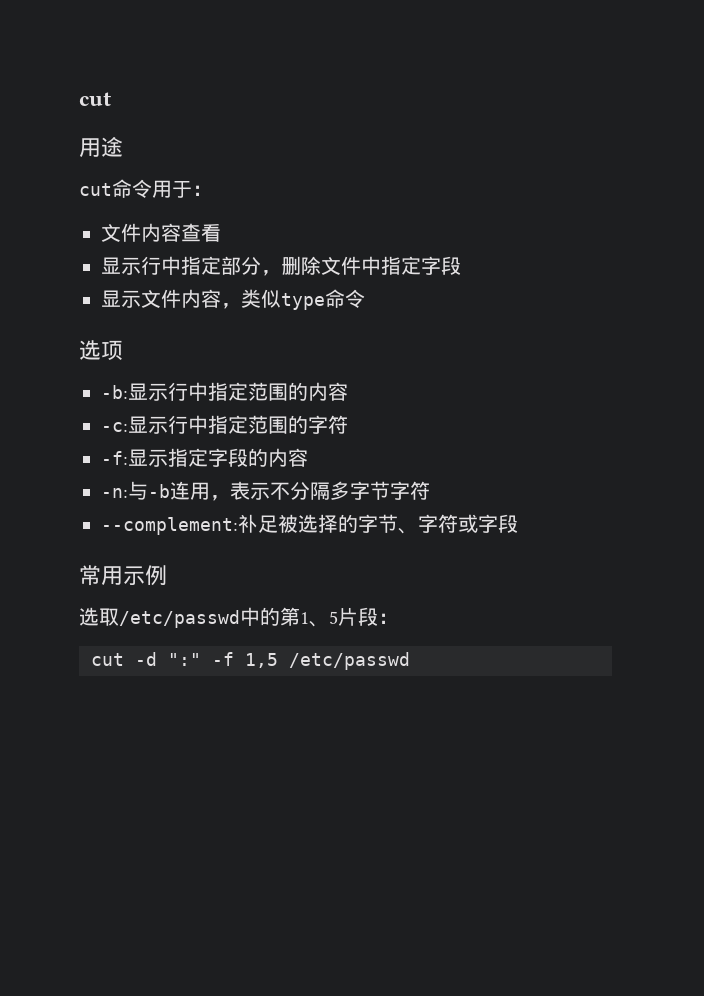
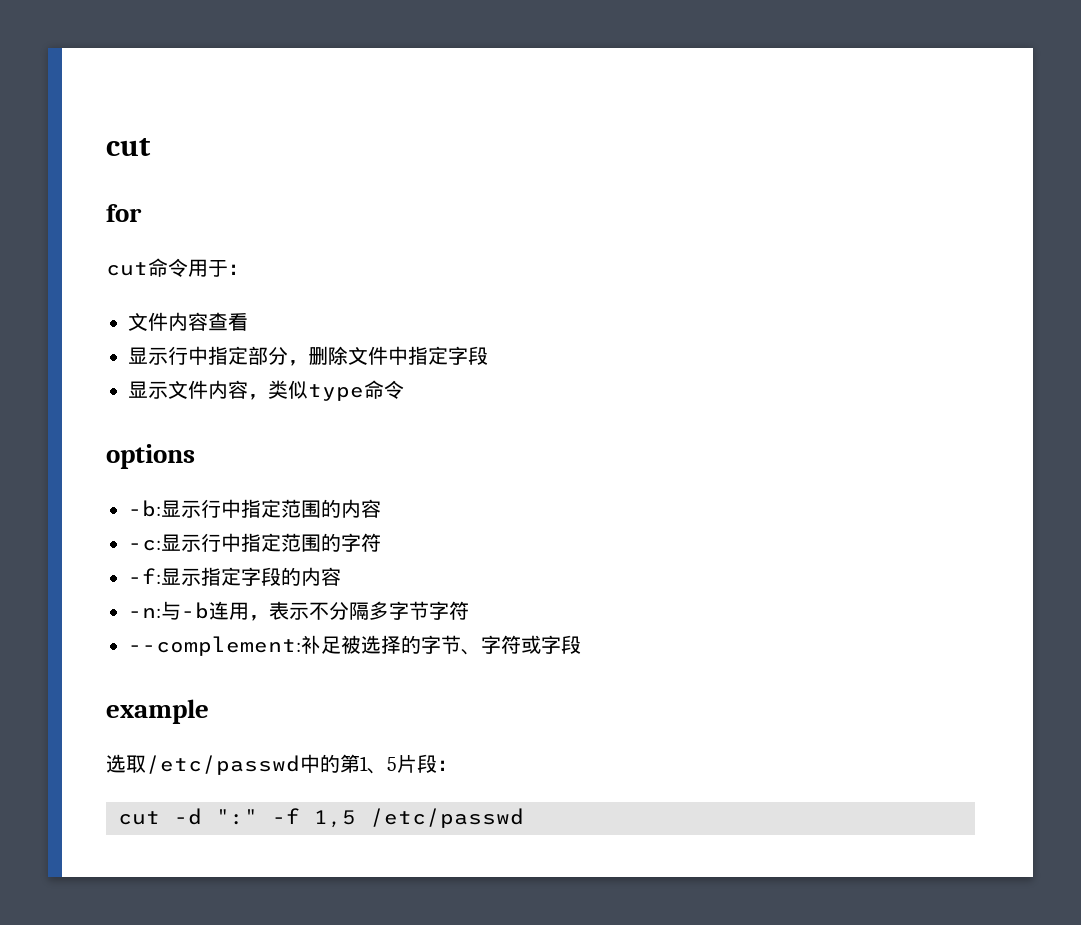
[79,137,123,157] 用途 -> [106,204,142,222] for
[79,340,123,360] 选项 -> [106,444,195,469] options
[79,565,167,586] 常用示例 -> [106,699,209,724] example

